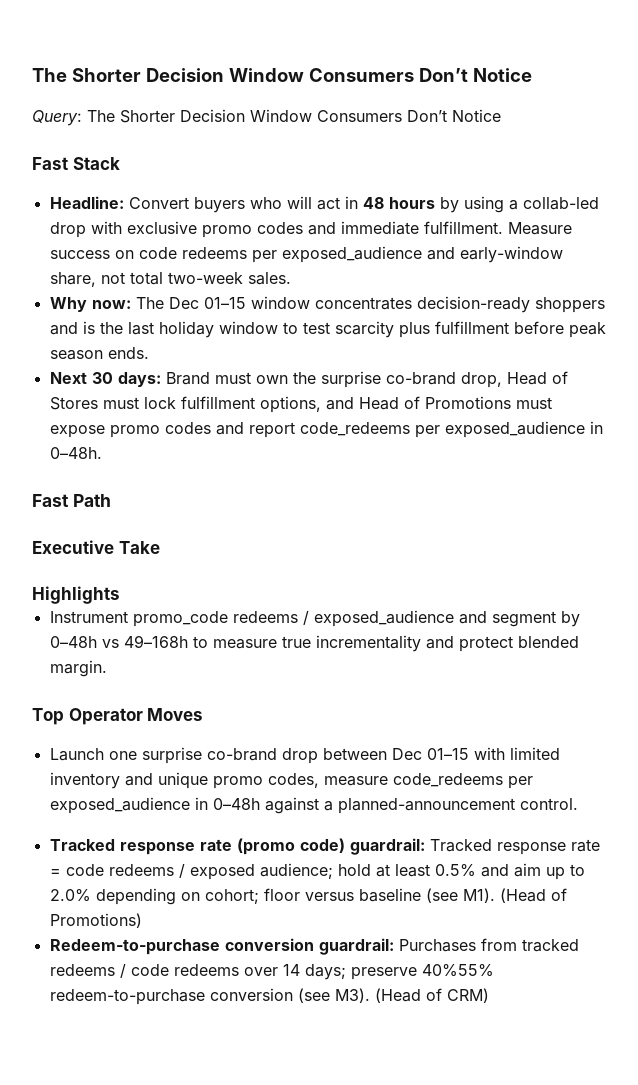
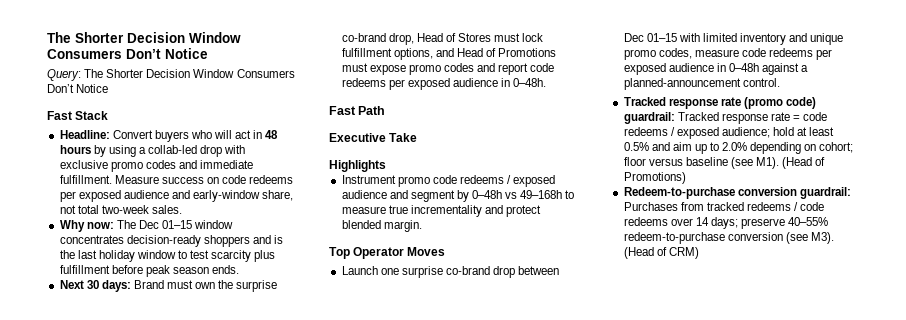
[281,246,422,263] exposed_audience -> [78,190,169,202] exposed audience
[299,421,585,438] code_redeems per exposed_audience -> [530,63,555,72] [341,78,498,90] code redeems per exposed audience
[132,610,454,627] promo_code redeems / exposed_audience -> [397,175,556,187] [341,190,387,199] promo code redeems / exposed audience
[392,773,533,789] [49,797,190,814] code_redeems per exposed_audience -> [741,48,833,60] [623,63,714,75] code redeems per exposed audience
[421,964,494,977] 40%55% -> [788,217,829,226] 40–55%

